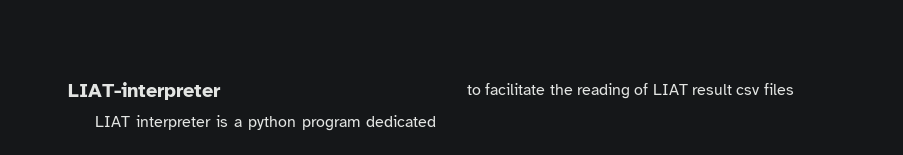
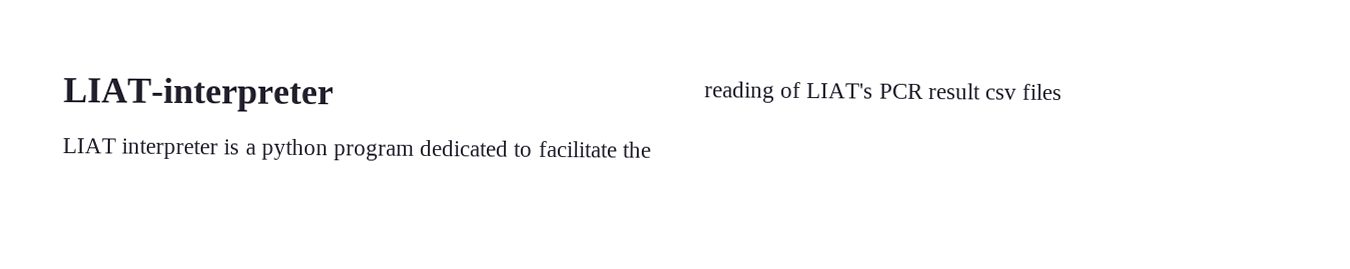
[652,84,688,95] LIAT -> [806,83,924,99] LIAT's PCR

